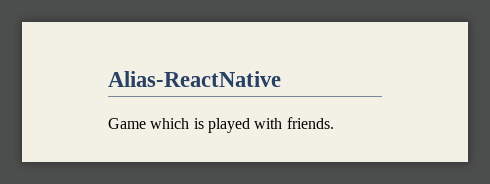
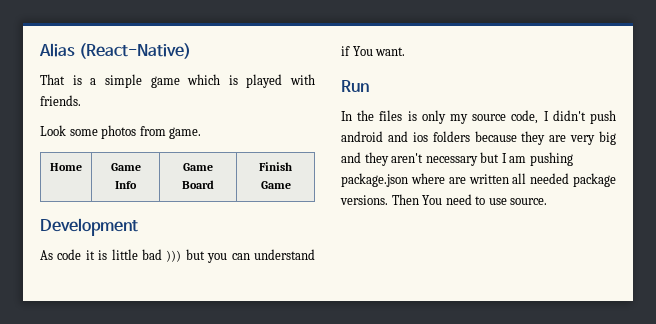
[108,71,281,87] [108,118,146,129] Alias-ReactNative // Game -> [39,43,192,59] [40,74,180,88] Alias (React-Native) // That is a simple game
(334, 123) none -> [40,125,202,139] [50,163,82,171] [110,163,141,171] [115,181,137,189] [183,163,213,171] [182,180,214,189] [259,162,292,171] [260,181,291,189] [40,218,138,236] [40,249,315,263] [341,46,406,56] [341,80,369,92] [341,110,616,124] [341,131,616,145] [341,152,573,166] [341,173,616,187] [340,194,548,205] // Look some photos from game. // Home | Game Info | Game Board | Finish Game // Development // As code it is little bad ))) but you can understand if You want. // Run // In the files is only my source code, I didn't push android and ios folders because they are very big and they aren't necessary but I am pushing package.json where are written all needed package versions. Then You need to use source.

